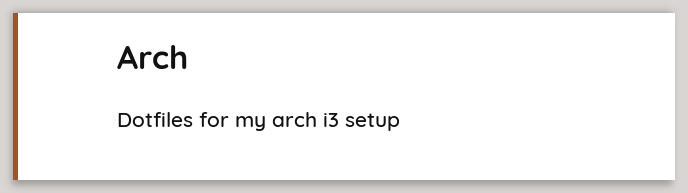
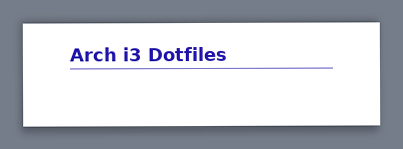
[117,112,400,131] // Dotfiles for my arch i3 setup -> [122,46,227,62] i3 Dotfiles

